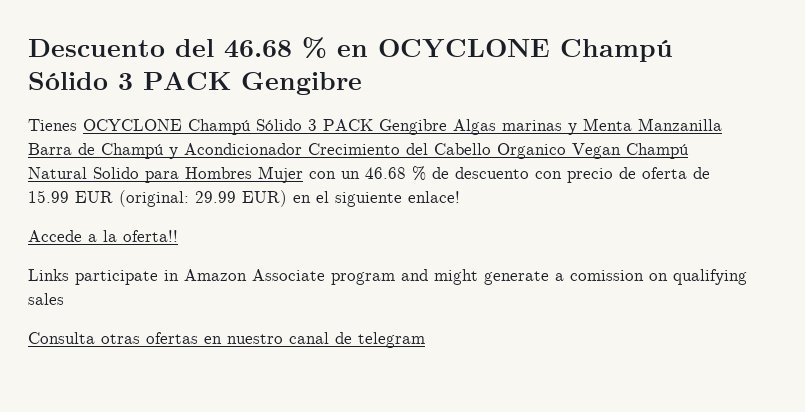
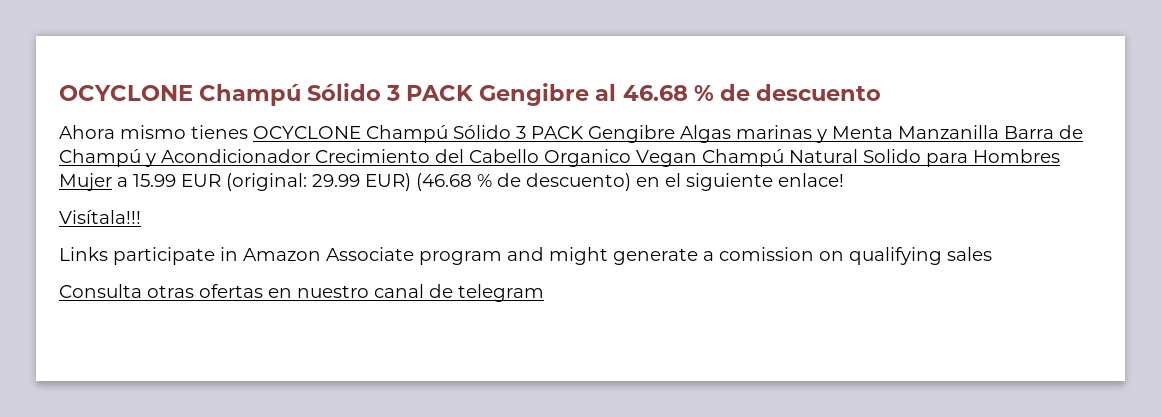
[28,37,673,62] [28,72,362,95] [28,119,77,131] Descuento del 46.68 % en OCYCLONE Champú Sólido 3 PACK Gengibre // Tienes -> [59,83,881,106] [59,125,248,139] OCYCLONE Champú Sólido 3 PACK Gengibre al 46.68 % de descuento // Ahora mismo tienes
[309,166,710,183] con un 46.68 % de descuento con precio de oferta de -> [117,177,128,187] a
(287, 198) none -> [416,173,631,191] (46.68 % de descuento)
[28,230,178,242] Accede a la oferta!! -> [59,210,141,224] Visítala!!!

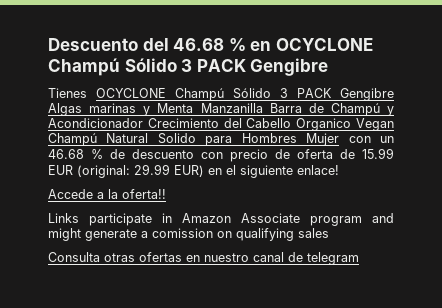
[59,83,881,106] [59,125,248,139] OCYCLONE Champú Sólido 3 PACK Gengibre al 46.68 % de descuento // Ahora mismo tienes -> [48,38,373,51] [48,58,329,76] [48,88,87,98] Descuento del 46.68 % en OCYCLONE Champú Sólido 3 PACK Gengibre // Tienes
[117,177,128,187] a -> [348,136,394,143] [48,149,355,162] con un 46.68 % de descuento con precio de oferta de
[416,173,631,191] (46.68 % de descuento) -> (204, 171) none
[59,210,141,224] Visítala!!! -> [48,189,166,199] Accede a la oferta!!

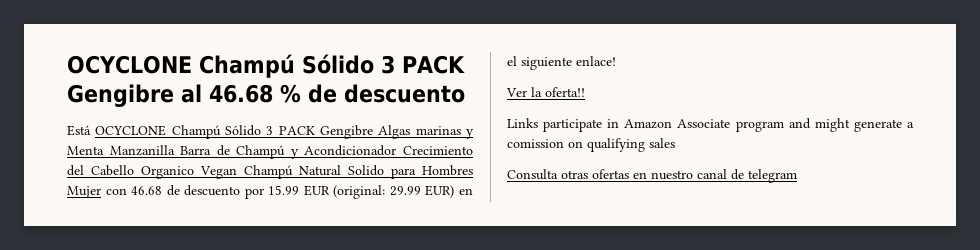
[48,38,373,51] [48,58,329,76] [48,88,87,98] Descuento del 46.68 % en OCYCLONE Champú Sólido 3 PACK Gengibre // Tienes -> [67,54,465,78] [67,84,465,107] [67,125,91,136] OCYCLONE Champú Sólido 3 PACK Gengibre al 46.68 % de descuento // Está
[380,136,394,143] [48,149,355,162] un 46.68 % de descuento con precio de oferta de -> [131,185,264,199] 46.68 de descuento por
[48,189,104,199] Accede a -> [506,88,527,97] Ver

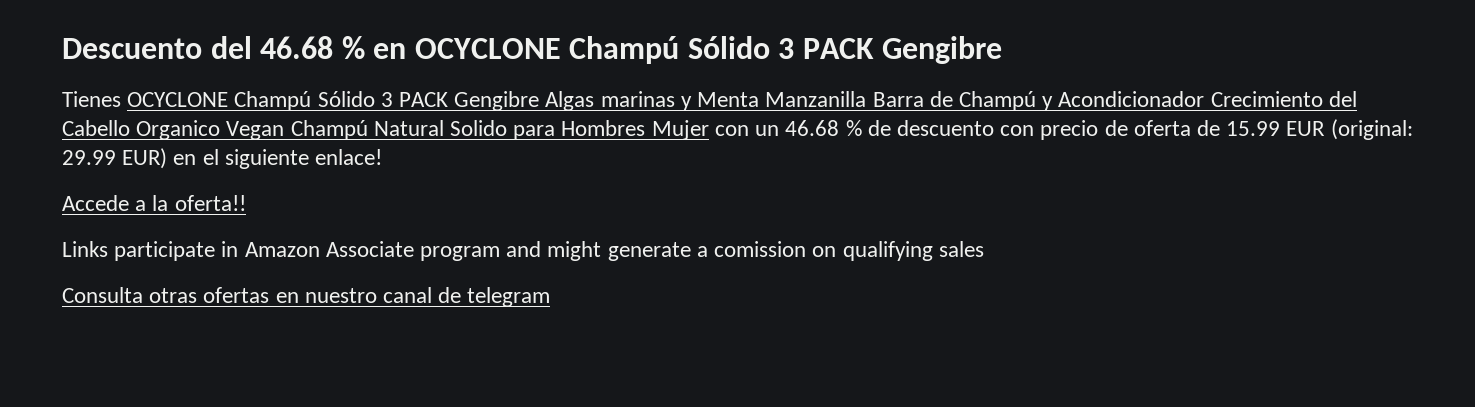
[67,54,465,78] [67,84,465,107] [67,125,91,136] OCYCLONE Champú Sólido 3 PACK Gengibre al 46.68 % de descuento // Está -> [62,36,1003,64] [62,91,121,107] Descuento del 46.68 % en OCYCLONE Champú Sólido 3 PACK Gengibre // Tienes
[131,185,264,199] 46.68 de descuento por -> [755,120,1220,140] un 46.68 % de descuento con precio de oferta de
[506,88,527,97] Ver -> [62,195,147,211] Accede a

